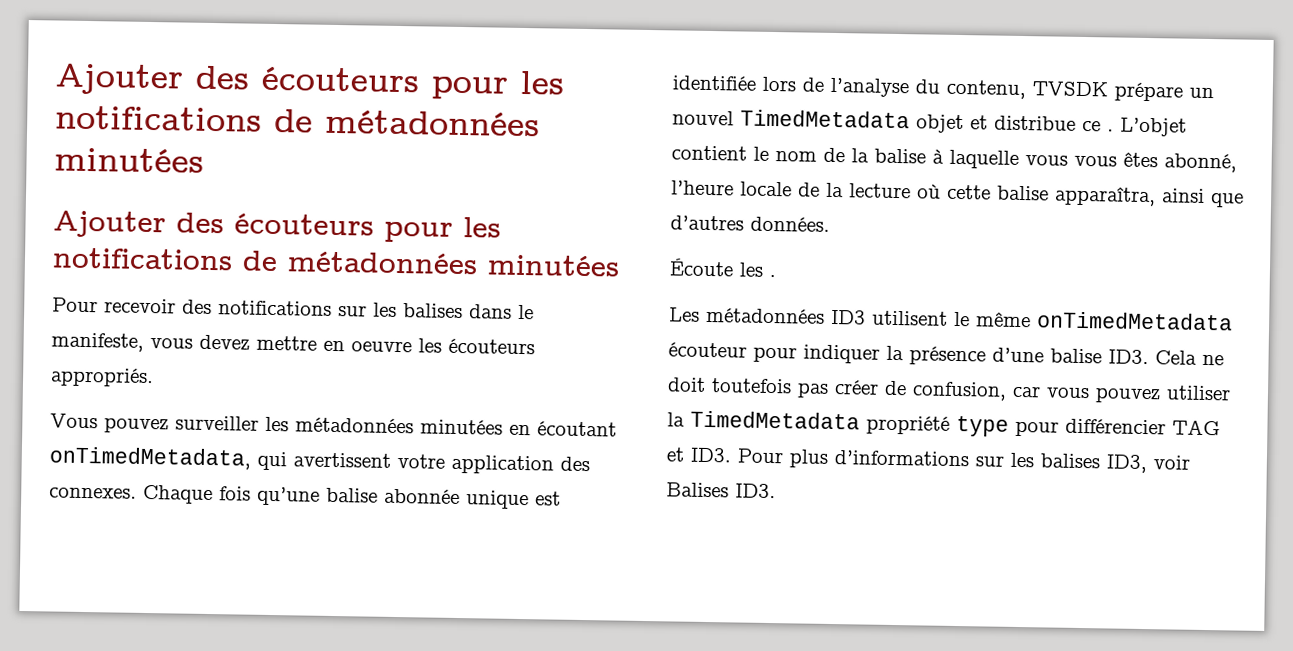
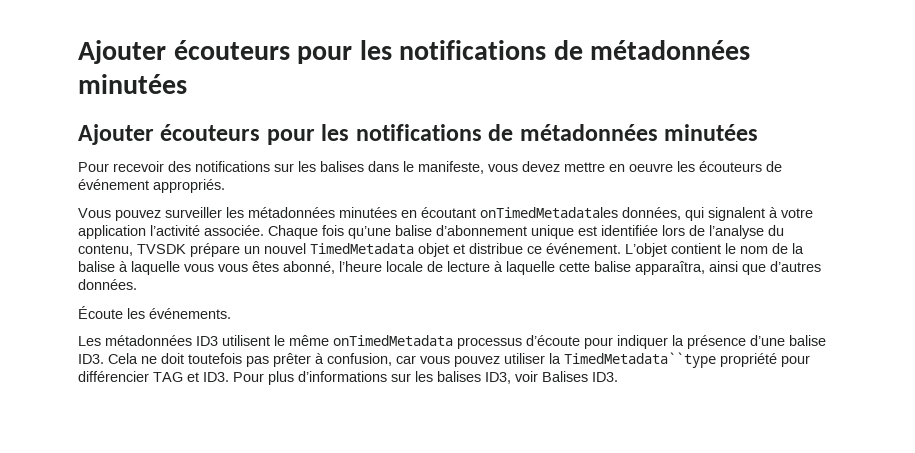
[55,63,250,96] Ajouter des -> [78,40,166,64] Ajouter
[176,212,224,234] des -> (154, 134) none
(535, 346) none -> [766,161,782,172] [78,179,149,190] de événement
[49,446,590,475] [49,487,137,499] onTimedMetadata, qui avertissent votre application des connexes. -> [480,207,813,221] [78,225,264,239] onTimedMetadatales données, qui signalent à votre application l’activité associée.
[384,488,460,505] abonnée -> [436,225,527,236] d’abonnement
[1107,129,1114,132] . -> [546,243,621,254] événement.
[826,182,941,199] la lecture où -> [447,261,555,275] lecture à laquelle
[769,274,776,278] . -> [149,308,231,319] événements.
[668,342,747,358] écouteur -> [457,335,580,349] processus d’écoute
[834,380,907,396] créer de -> [273,353,324,367] prêter à
[690,410,1009,437] TimedMetadata propriété type -> [564,352,777,368] TimedMetadata``type propriété

